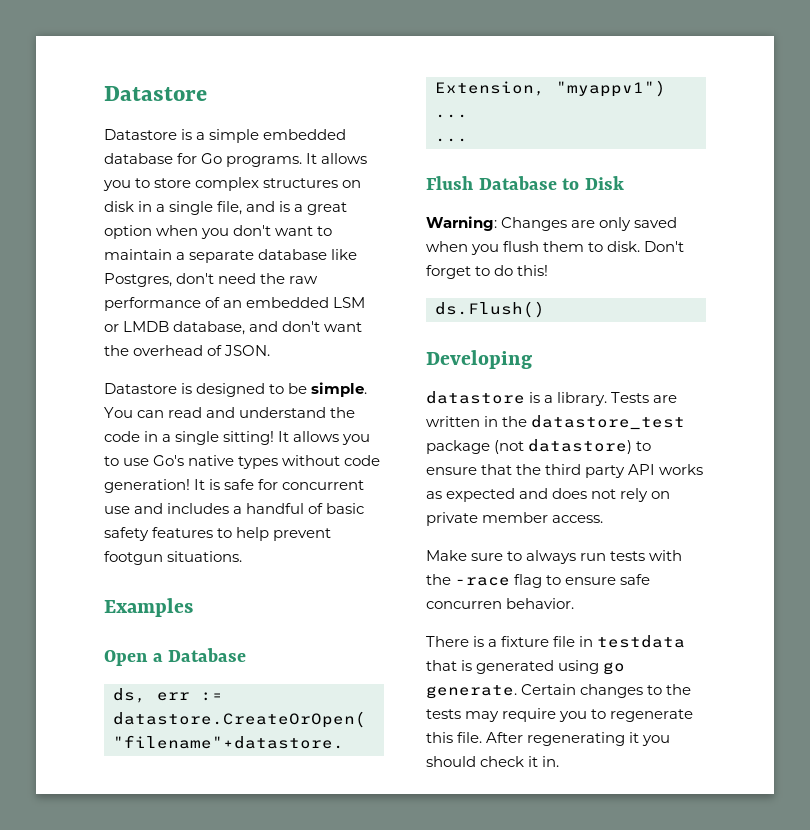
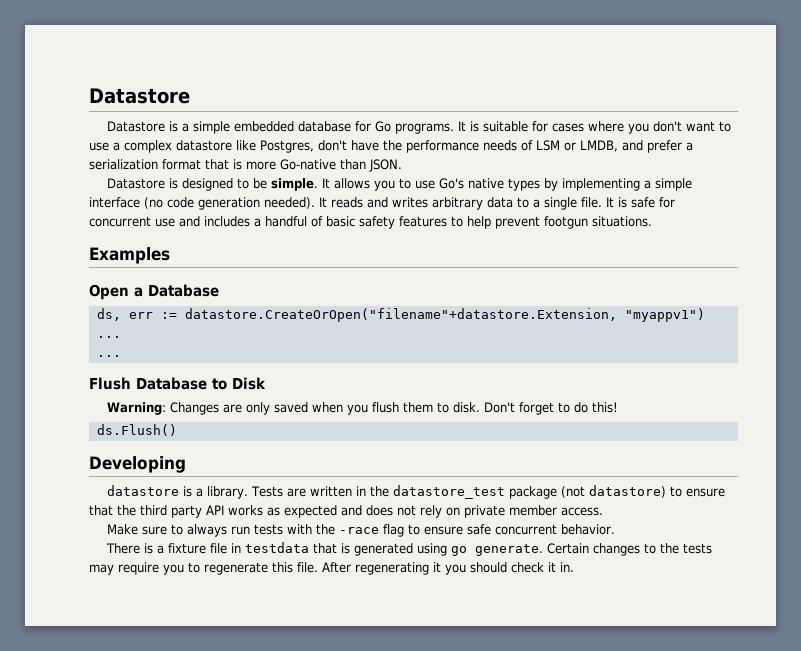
[321,153,368,164] [103,177,362,191] [104,201,348,215] [104,225,333,239] [104,249,358,263] [104,273,319,287] [104,297,366,311] [104,321,363,335] [104,345,223,356] allows you to store complex structures on disk in a single file, and is a great option when you don't want to maintain a separate database like Postgres, don't need the raw performance of an embedded LSM or LMDB database, and don't want the overhead of -> [470,121,732,134] [89,140,693,153] [89,159,366,170] is suitable for cases where you don't want to use a complex datastore like Postgres, don't have the performance needs of LSM or LMDB, and prefer a serialization format that is more Go-native than
[104,407,356,418] [104,431,275,445] You can read and understand the code in a single sitting! -> (319, 184) none
[282,455,381,466] [104,479,190,493] without code generation! -> [544,178,693,191] [89,197,602,210] by implementing a simple interface (no code generation needed). It reads and writes arbitrary data to a single file.
[426,601,502,609] concurren -> [495,524,558,535] concurrent

